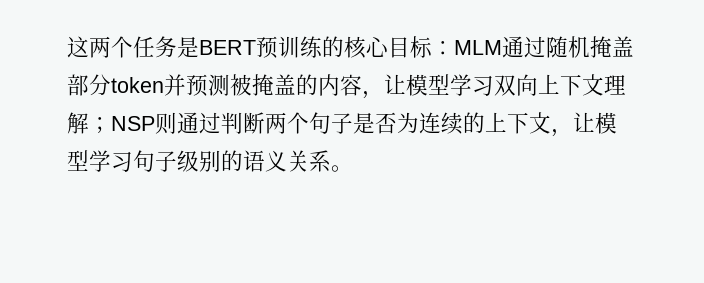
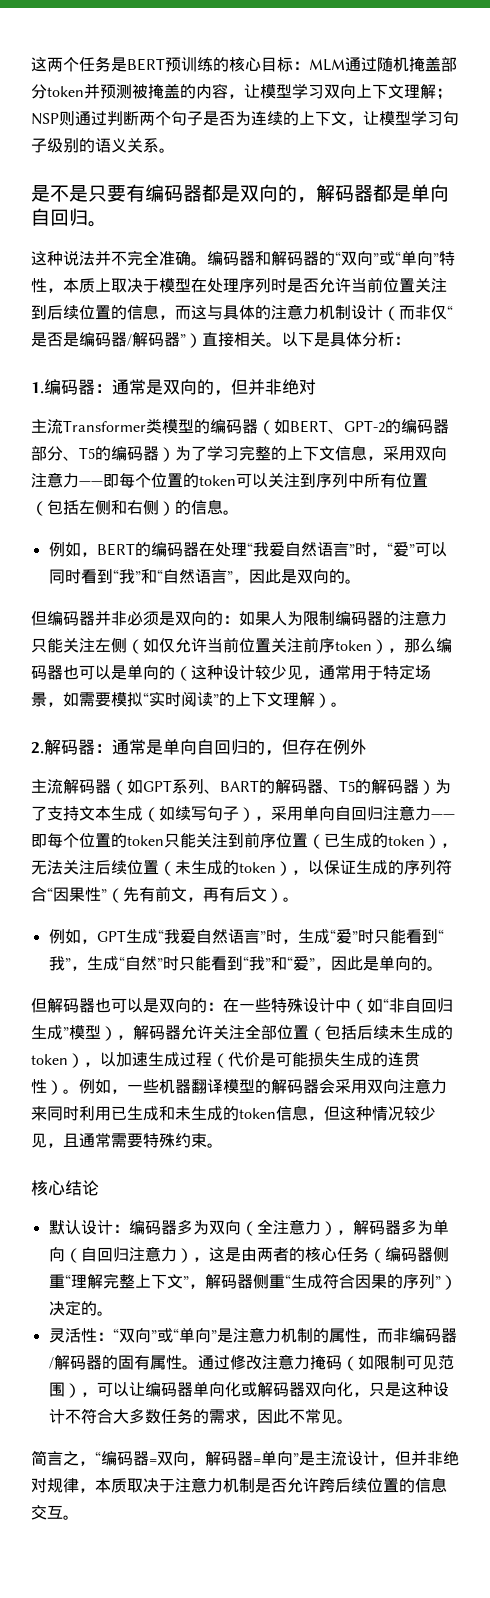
(353, 168) none -> [31,184,449,203] [31,208,107,227] [31,250,455,266] [31,277,447,293] [31,304,453,321] [31,332,410,348] [31,379,316,396] [31,418,449,435] [31,445,447,462] [31,472,428,488] [31,499,239,516] [48,542,447,557] [48,569,361,584] [31,610,447,626] [31,637,452,654] [31,664,431,681] [31,691,347,708] [31,739,367,756] [31,779,451,795] [31,805,455,822] [31,832,457,849] [31,859,452,876] [31,886,299,903] [48,929,444,944] [48,955,443,971] [31,998,453,1014] [31,1024,453,1041] [31,1052,420,1068] [31,1078,447,1095] [31,1105,436,1121] [31,1133,223,1148] [31,1180,99,1196] [48,1219,449,1236] [48,1246,449,1263] [48,1273,457,1290] [48,1300,113,1316] [48,1327,457,1343] [48,1354,454,1371] [48,1381,449,1398] [48,1408,353,1424] [31,1450,459,1466] [31,1477,447,1493] [31,1505,79,1520] // 是不是只要有编码器都是双向的，解码器都是单向自回归。 // 这种说法并不完全准确。编码器和解码器的“双向”或“单向”特性，本质上取决于模型在处理序列时是否允许当前位置关注到后续位置的信息，而这与具体的注意力机制设计（而非仅“是否是编码器/解码器”）直接相关。以下是具体分析： // 1.编码器：通常是双向的，但并非绝对 // 主流Transformer类模型的编码器（如BERT、GPT-2的编码器部分、T5的编码器）为了学习完整的上下文信息，采用双向注意力——即每个位置的token可以关注到序列中所有位置（包括左侧和右侧）的信息。 // 例如，BERT的编码器在处理“我爱自然语言”时，“爱”可以同时看到“我”和“自然语言”，因此是双向的。 // 但编码器并非必须是双向的：如果人为限制编码器的注意力只能关注左侧（如仅允许当前位置关注前序token），那么编码器也可以是单向的（这种设计较少见，通常用于特定场景，如需要模拟“实时阅读”的上下文理解）。 // 2.解码器：通常是单向自回归的，但存在例外 // 主流解码器（如GPT系列、BART的解码器、T5的解码器）为了支持文本生成（如续写句子），采用单向自回归注意力——即每个位置的token只能关注到前序位置（已生成的token），无法关注后续位置（未生成的token），以保证生成的序列符合“因果性”（先有前文，再有后文）。 // 例如，GPT生成“我爱自然语言”时，生成“爱”时只能看到“我”，生成“自然”时只能看到“我”和“爱”，因此是单向的。 // 但解码器也可以是双向的：在一些特殊设计中（如“非自回归生成”模型），解码器允许关注全部位置（包括后续未生成的token），以加速生成过程（代价是可能损失生成的连贯性）。例如，一些机器翻译模型的解码器会采用双向注意力来同时利用已生成和未生成的token信息，但这种情况较少见，且通常需要特殊约束。 // 核心结论 // 默认设计：编码器多为双向（全注意力），解码器多为单向（自回归注意力），这是由两者的核心任务（编码器侧重“理解完整上下文”，解码器侧重“生成符合因果的序列”）决定的。 // 灵活性：“双向”或“单向”是注意力机制的属性，而非编码器/解码器的固有属性。通过修改注意力掩码（如限制可见范围），可以让编码器单向化或解码器双向化，只是这种设计不符合大多数任务的需求，因此不常见。 // 简言之，“编码器=双向，解码器=单向”是主流设计，但并非绝对规律，本质取决于注意力机制是否允许跨后续位置的信息交互。

